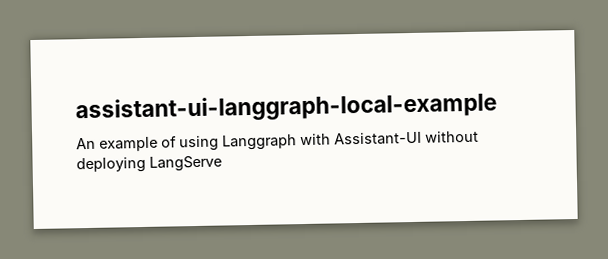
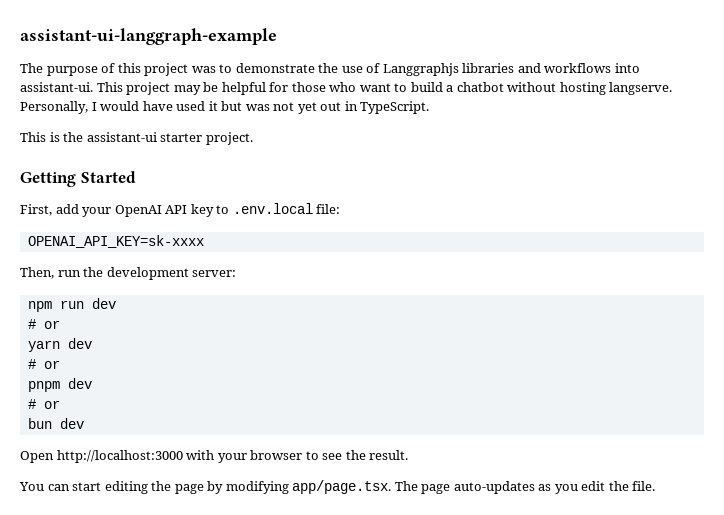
[75,92,497,124] [76,130,479,152] [76,155,222,174] assistant-ui-langgraph-local-example // An example of using Langgraph with Assistant-UI without deploying LangServe -> [20,28,277,45] [20,63,640,76] [20,82,673,95] [20,101,430,114] [20,132,253,145] [20,171,136,187] [20,203,341,217] [27,235,204,248] [20,267,237,280] [27,298,116,312] [27,319,60,329] [27,338,92,352] [27,359,60,369] [27,378,92,392] [27,399,60,409] [27,418,84,429] [20,450,409,463] [19,480,656,494] assistant-ui-langgraph-example // The purpose of this project was to demonstrate the use of Langgraphjs libraries and workflows into assistant-ui. This project may be helpful for those who want to build a chatbot without hosting langserve. Personally, I would have used it but was not yet out in TypeScript. // This is the assistant-ui starter project. // Getting Started // First, add your OpenAI API key to .env.local file: // OPENAI_API_KEY=sk-xxxx // Then, run the development server: // npm run dev // # or // yarn dev // # or // pnpm dev // # or // bun dev // Open http://localhost:3000 with your browser to see the result. // You can start editing the page by modifying app/page.tsx. The page auto-updates as you edit the file.

